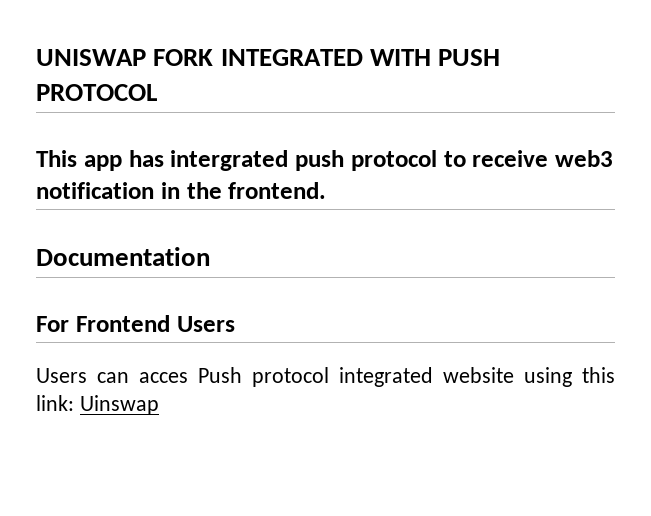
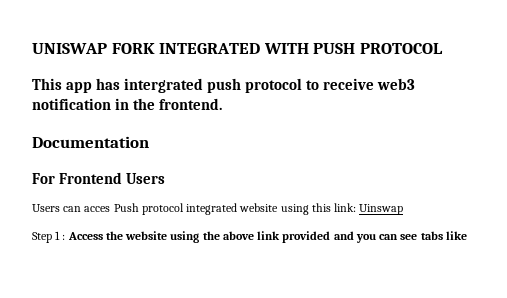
(159, 405) none -> [32,231,467,243] // Step 1 : Access the website using the above link provided and you can see tabs like

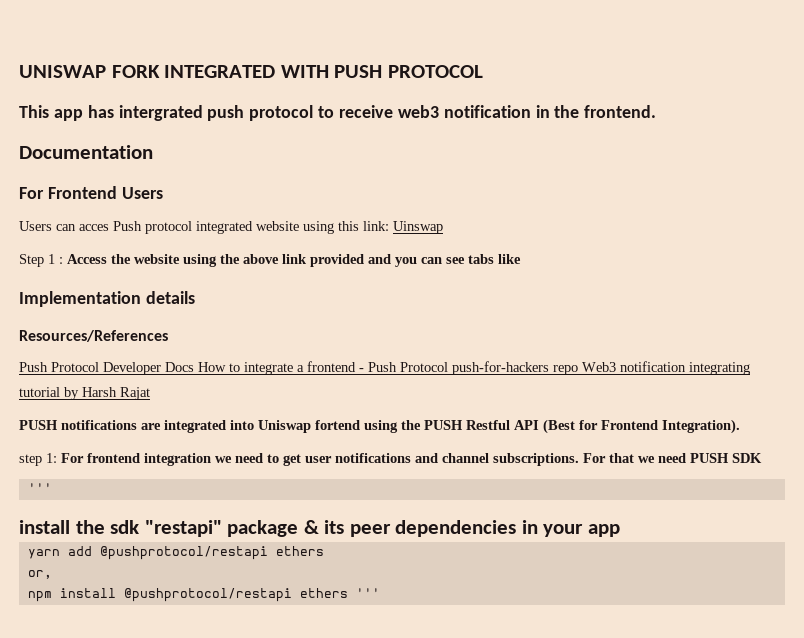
(467, 235) none -> [19,291,195,307] [19,330,168,342] [19,361,750,375] [19,387,150,400] [19,419,740,434] [19,453,762,466] [27,483,52,493] [19,520,620,537] [27,546,324,560] [27,570,52,579] [27,588,380,602] // Implementation details // Resources/References // Push Protocol Developer Docs How to integrate a frontend - Push Protocol push-for-hackers repo Web3 notification integrating tutorial by Harsh Rajat // PUSH notifications are integrated into Uniswap fortend using the PUSH Restful API (Best for Frontend Integration). // step 1: For frontend integration we need to get user notifications and channel subscriptions. For that we need PUSH SDK // ''' // install the sdk "restapi" package & its peer dependencies in your app // yarn add @pushprotocol/restapi ethers // or, // npm install @pushprotocol/restapi ethers '''

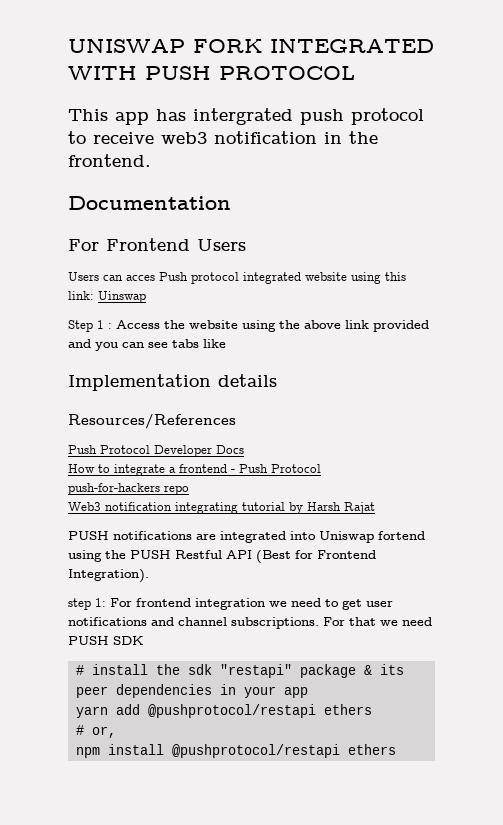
(194, 367) none -> (244, 449) //
(448, 367) none -> (321, 468) //
(578, 370) none -> (189, 490) //
[27,483,52,493] ''' // -> [75,665,84,675] #
(324, 551) none -> [75,725,84,735] #
[355,588,380,598] ''' -> (396, 749) none

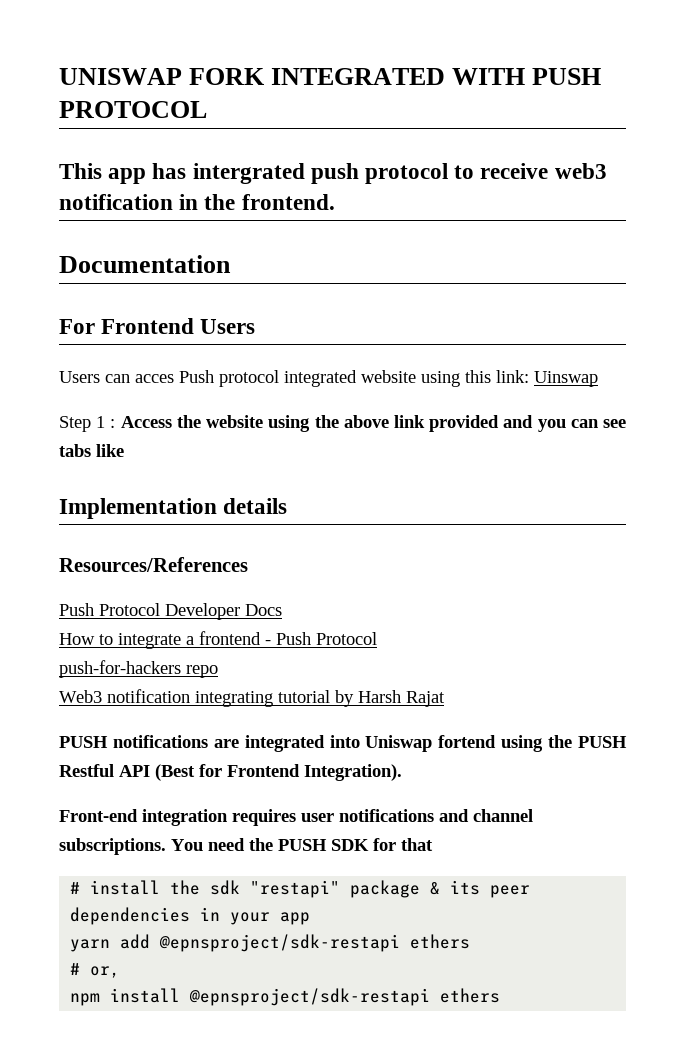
[68,598,362,610] step 1: For frontend integration we need to get -> [59,809,296,826] Front-end integration requires
[323,617,432,626] For that we need -> [171,838,273,851] You need the
(143, 640) none -> [373,838,433,851] for that
[147,704,316,718] @pushprotocol/restapi -> [159,934,401,952] @epnsproject/sdk-restapi
[171,744,340,758] @pushprotocol/restapi -> [189,988,431,1006] @epnsproject/sdk-restapi

